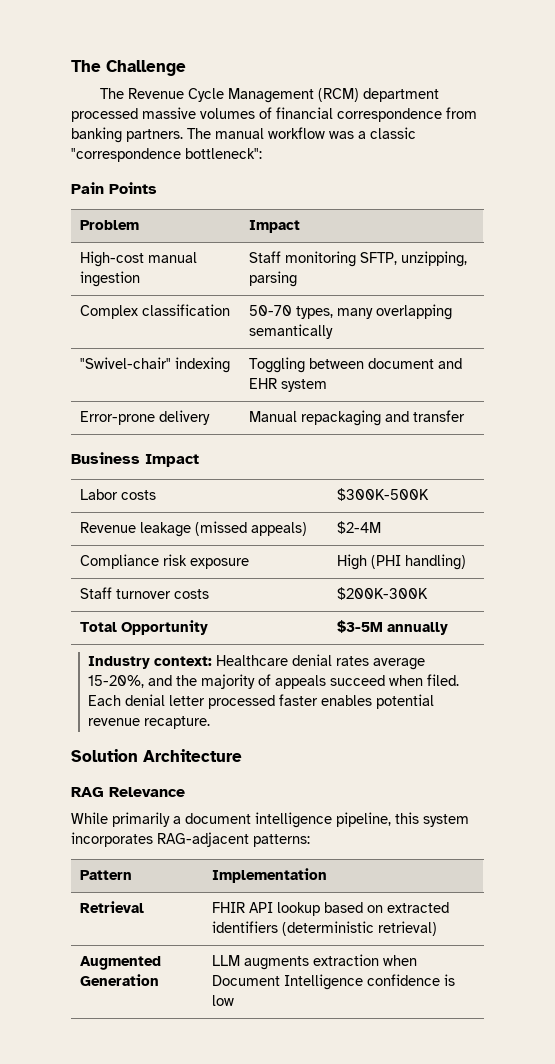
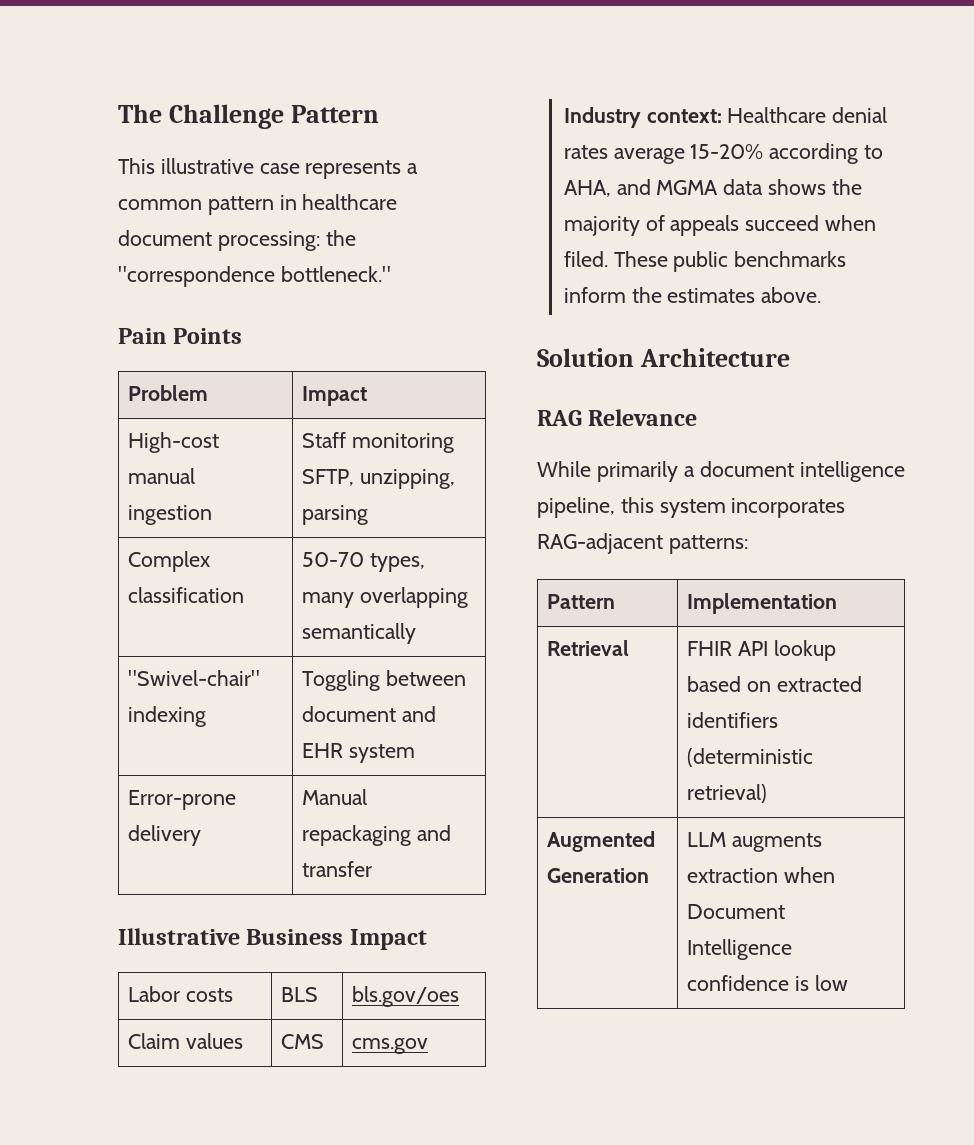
[100,88,440,103] [71,107,477,122] [71,127,416,143] [71,148,262,162] // The Revenue Cycle Management (RCM) department processed massive volumes of financial correspondence from banking partners. The manual workflow was a classic "correspondence bottleneck": -> [291,105,380,123] [118,158,419,179] [118,194,398,215] [118,230,356,251] [118,266,391,287] Pattern // This illustrative case represents a common pattern in healthcare document processing: the "correspondence bottleneck."
(465, 416) none -> [118,928,240,945] Illustrative
[336,488,429,501] [79,521,307,537] [336,521,381,534] [79,554,249,569] [336,554,466,570] [79,587,209,599] [336,587,428,600] [79,620,208,635] [336,620,448,635] $300K-500K // Revenue leakage (missed appeals) | $2-4M // Compliance risk exposure | High (PHI handling) // Staff turnover costs | $200K-300K // Total Opportunity | $3-5M annually -> [281,987,319,1002] [352,986,460,1007] [128,1033,244,1049] [281,1034,325,1049] [352,1038,429,1054] BLS | bls.gov/oes // Claim values | CMS | cms.gov
[88,675,173,688] 15-20%, and -> [690,143,884,164] [563,179,827,197] 15-20% according to AHA, and MGMA data shows
[88,694,435,709] [88,716,211,729] Each denial letter processed faster enables potential revenue recapture. -> [613,251,847,272] [563,287,822,303] These public benchmarks inform the estimates above.

